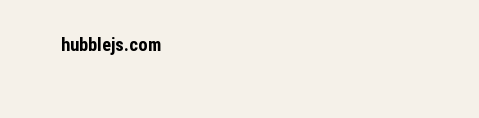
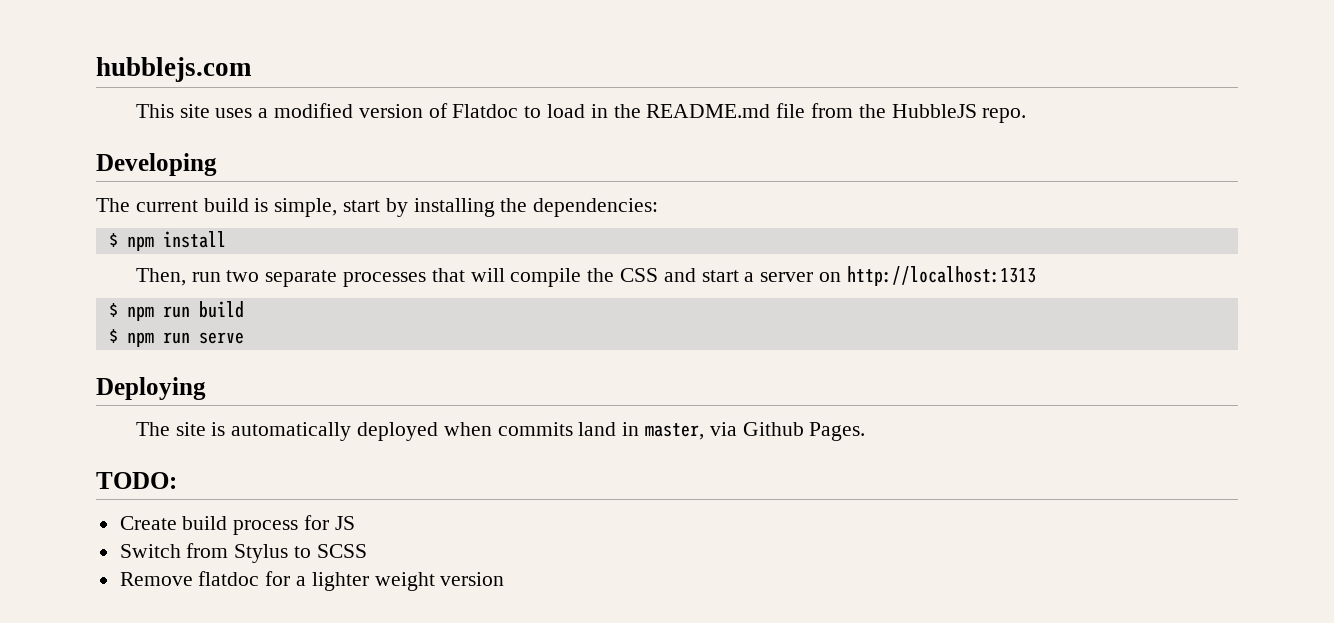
(161, 46) none -> [135,103,1027,123] [96,153,217,176] [96,198,659,217] [108,231,226,251] [135,266,1036,287] [108,301,244,321] [108,329,244,347] [96,377,206,400] [135,422,866,441] [96,472,177,489] [119,515,355,535] [119,543,367,563] [119,571,505,591] // This site uses a modified version of Flatdoc to load in the README.md file from the HubbleJS repo. // Developing // The current build is simple, start by installing the dependencies: // $ npm install // Then, run two separate processes that will compile the CSS and start a server on http://localhost:1313 // $ npm run build // $ npm run serve // Deploying // The site is automatically deployed when commits land in master, via Github Pages. // TODO: // Create build process for JS // Switch from Stylus to SCSS // Remove flatdoc for a lighter weight version

